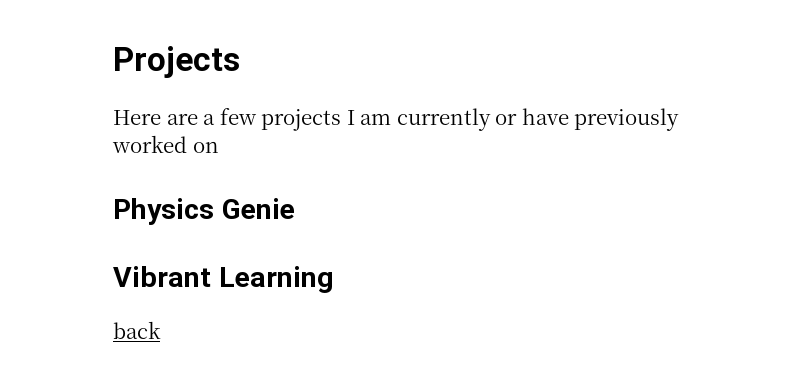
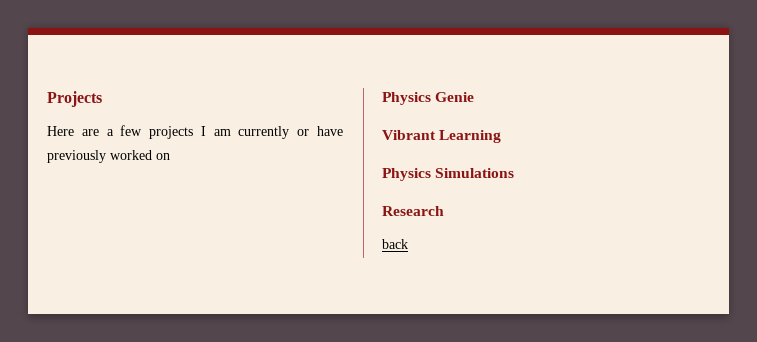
(334, 279) none -> [382,168,515,181] [382,206,444,216] // Physics Simulations // Research

